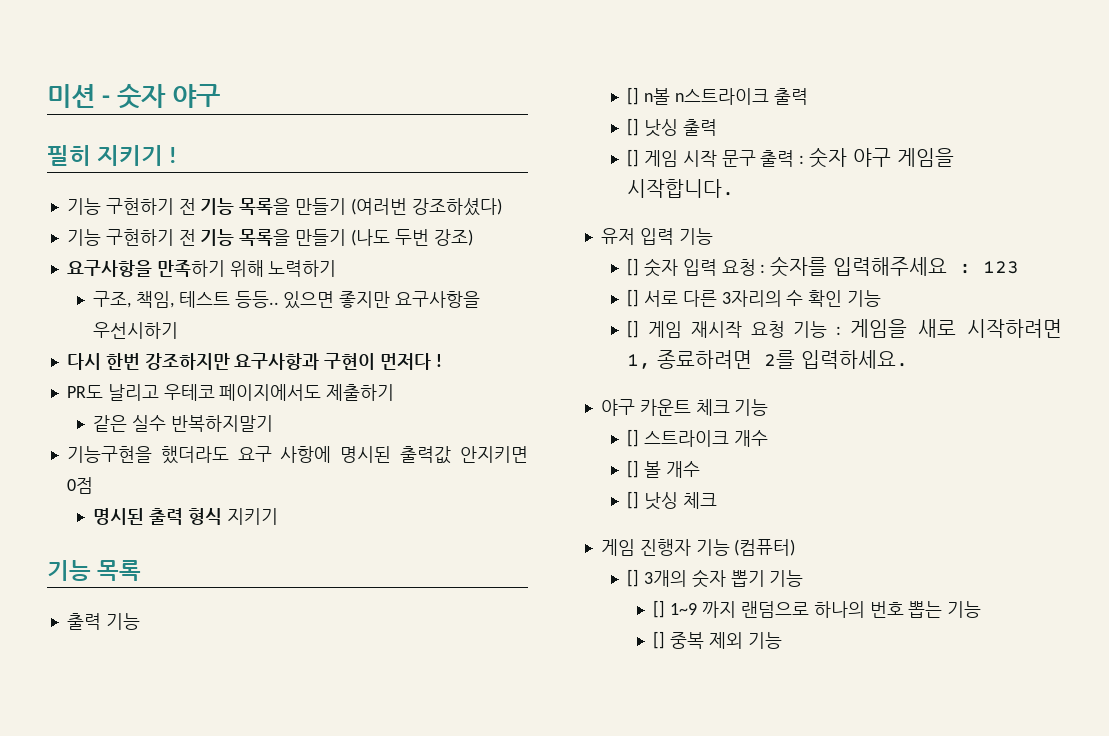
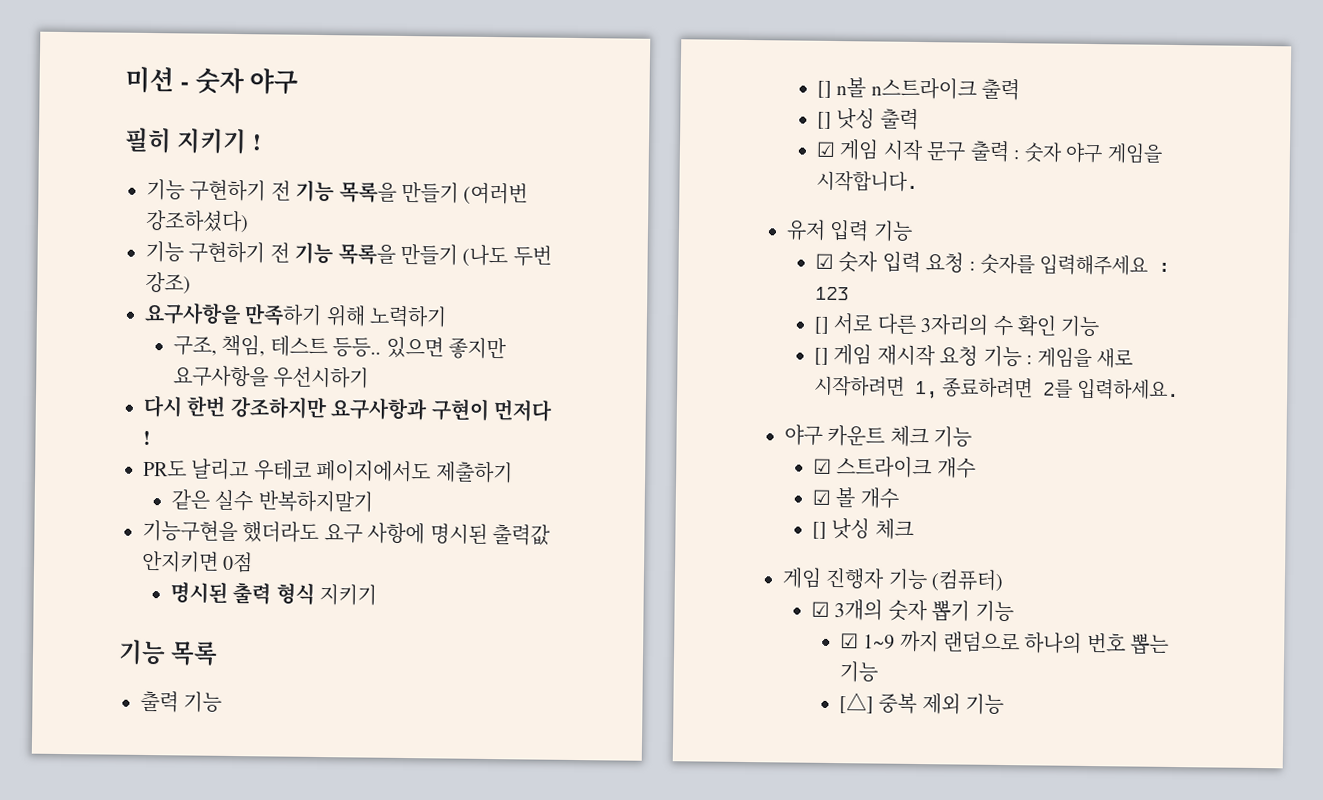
[626,149,639,167] [] -> [815,141,836,158] ☑
[626,258,639,276] [] -> [814,253,834,270] ☑
[626,429,639,447] [] -> [812,458,832,474] ☑
[626,460,639,478] [] -> [811,489,831,505] ☑
[626,569,639,587] [] -> [810,601,830,617] ☑
[653,600,666,618] [] -> [839,633,859,649] ☑
[653,631,666,649] [] -> [838,692,874,714] [△]

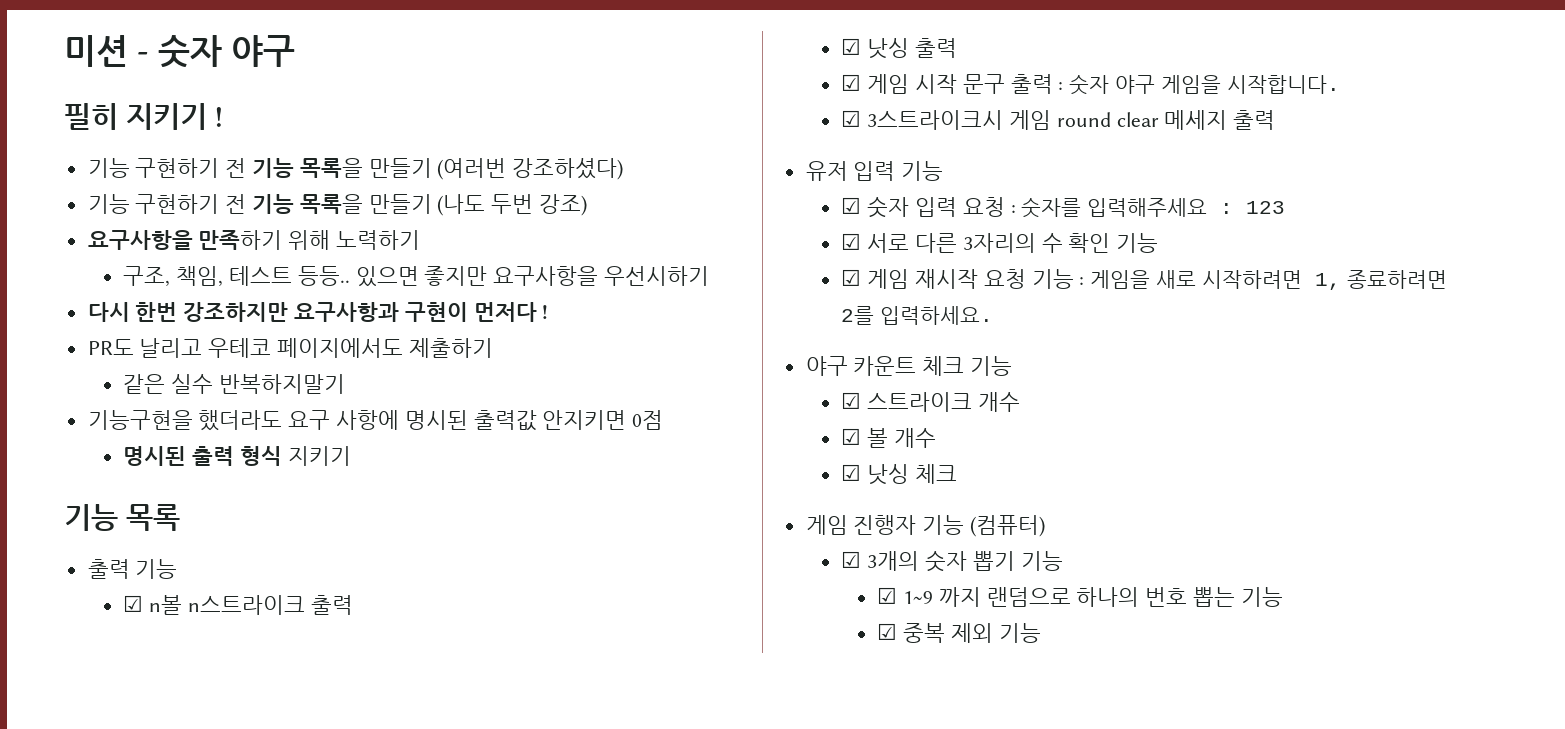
[816,80,832,98] [] -> [123,595,144,612] ☑
[816,111,832,129] [] -> [841,38,862,55] ☑
(918, 181) none -> [841,110,1276,130] // ☑ 3스트라이크시 게임 round clear 메세지 출력
[813,316,829,334] [] -> [841,233,862,250] ☑
[813,347,829,365] [] -> [841,269,862,286] ☑
[811,521,827,539] [] -> [841,464,862,481] ☑
[838,692,874,714] [△] -> [877,623,898,640] ☑

